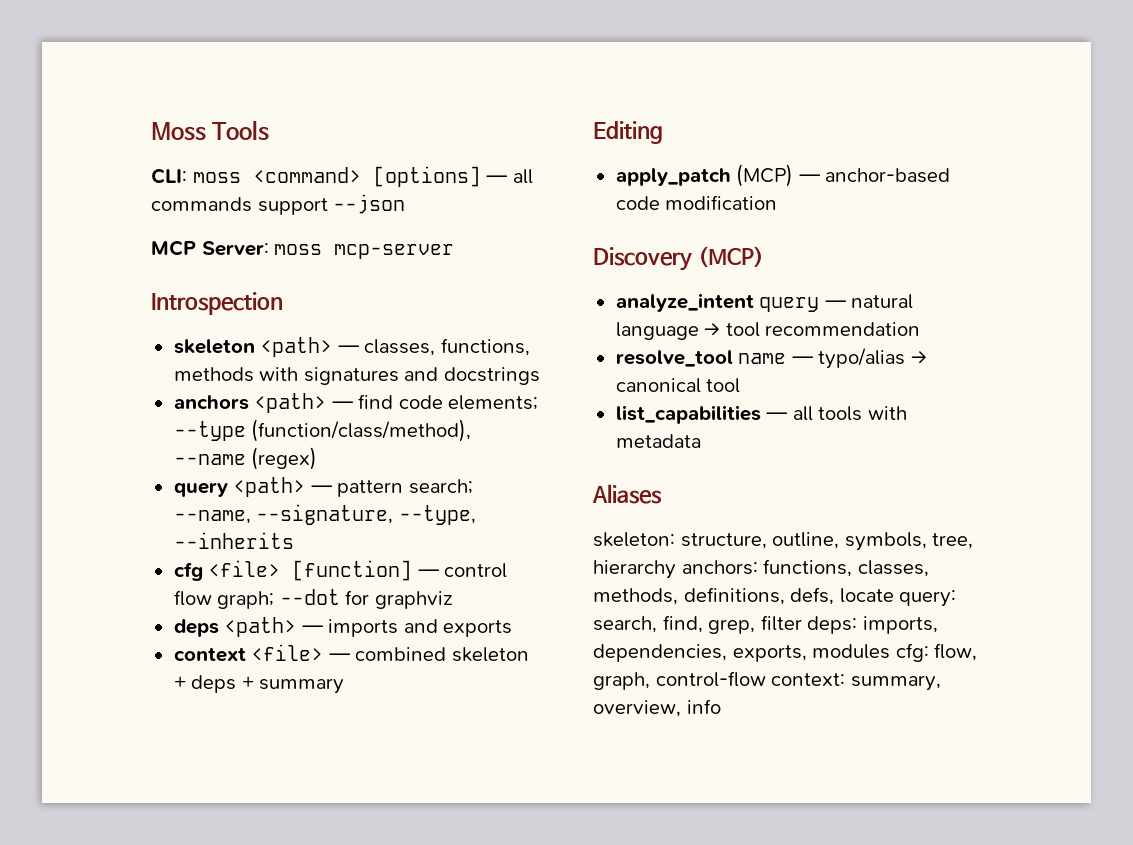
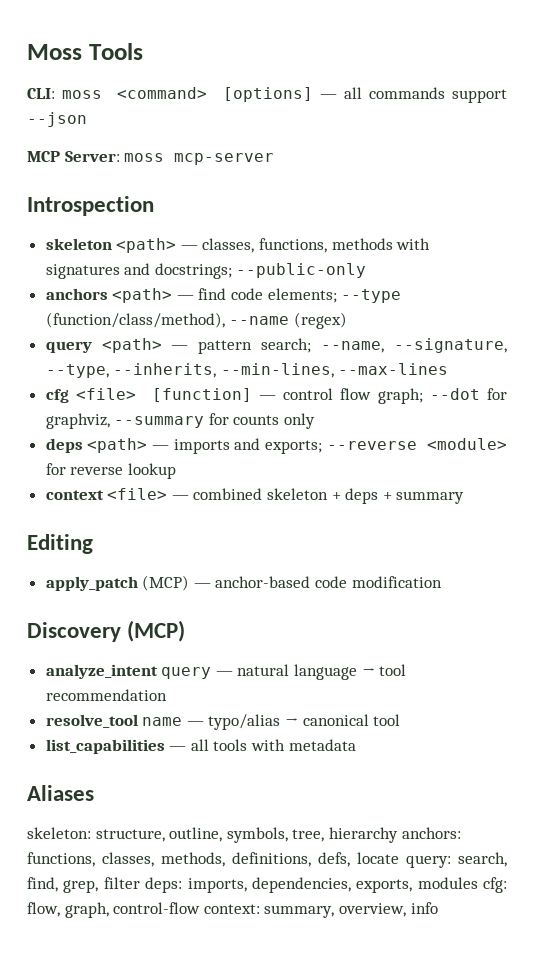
[443,367,540,385] docstrings -> [154,263,367,279] docstrings; --public-only
[173,532,294,549] --inherits -> [113,363,449,378] --inherits, --min-lines, --max-lines
[374,591,453,609] graphviz -> [45,413,316,429] graphviz, --summary for counts only
[443,620,513,637] exports -> [265,438,507,454] [45,463,176,479] exports; --reverse <module> for reverse lookup

